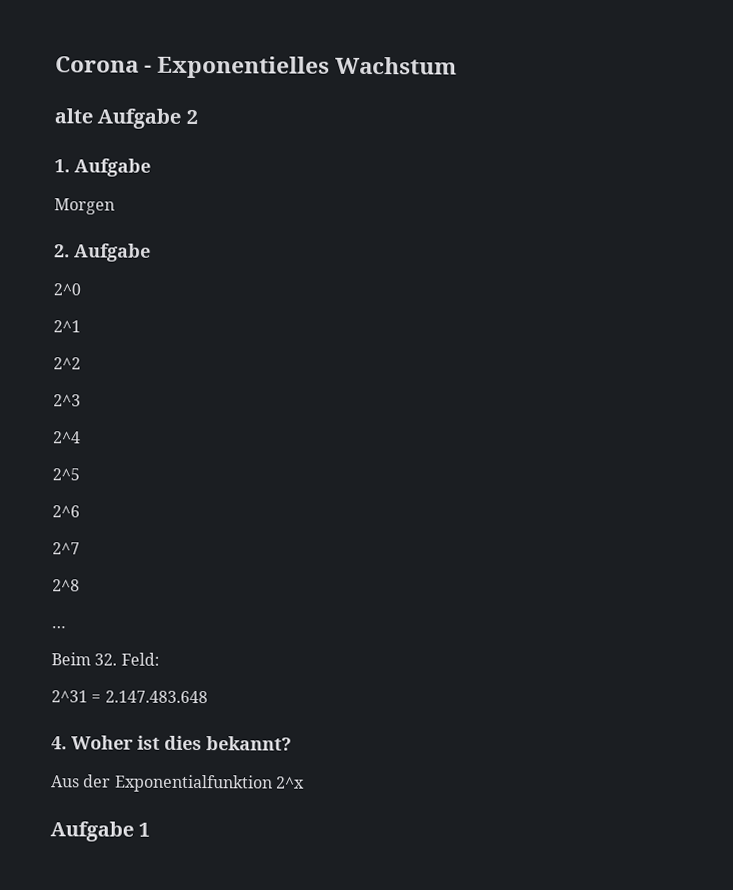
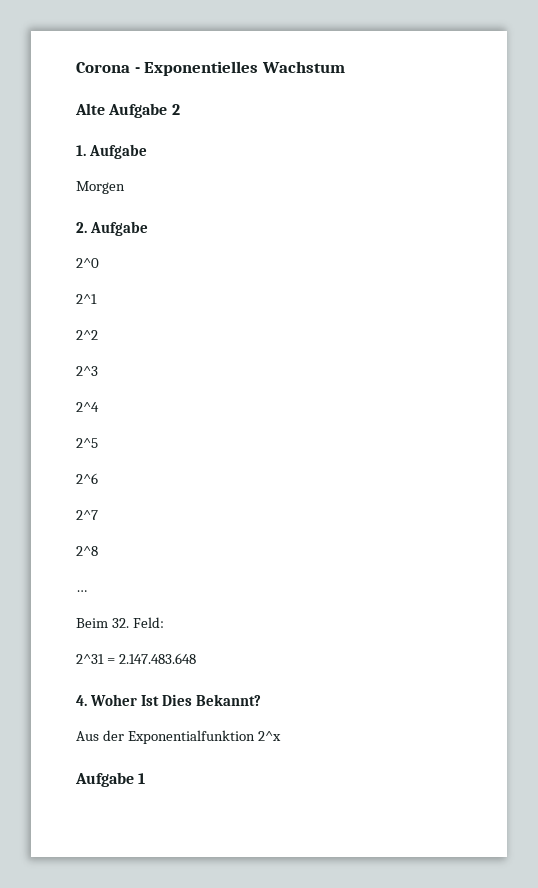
[54,108,93,124] alte -> [75,103,105,115] Alte
[137,735,292,751] ist dies bekannt? -> [141,694,262,706] Ist Dies Bekannt?

